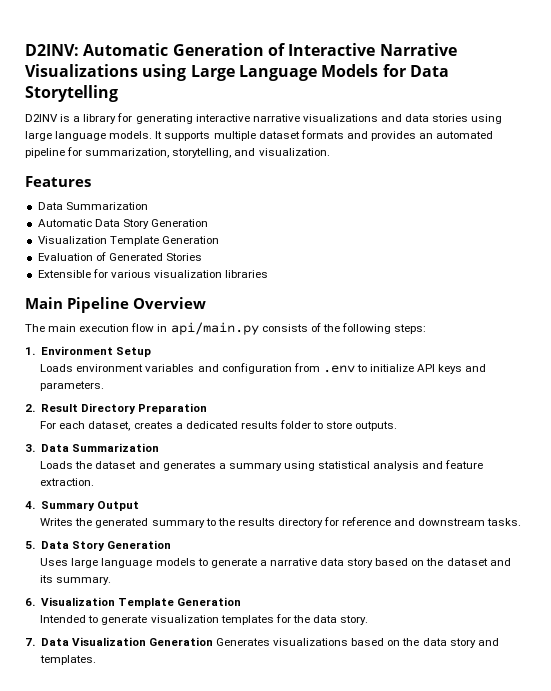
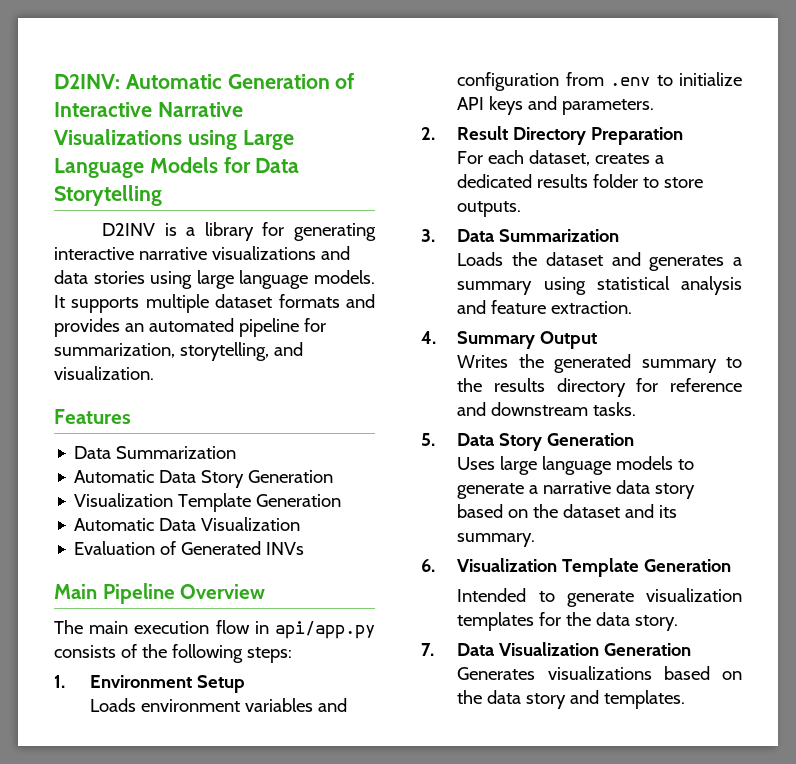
(219, 240) none -> [74,517,301,531] // Automatic Data Visualization
[165,253,202,261] [37,269,269,278] Stories // Extensible for various visualization libraries -> [266,542,305,555] INVs
[170,322,259,335] api/main.py -> [274,621,375,639] api/app.py

